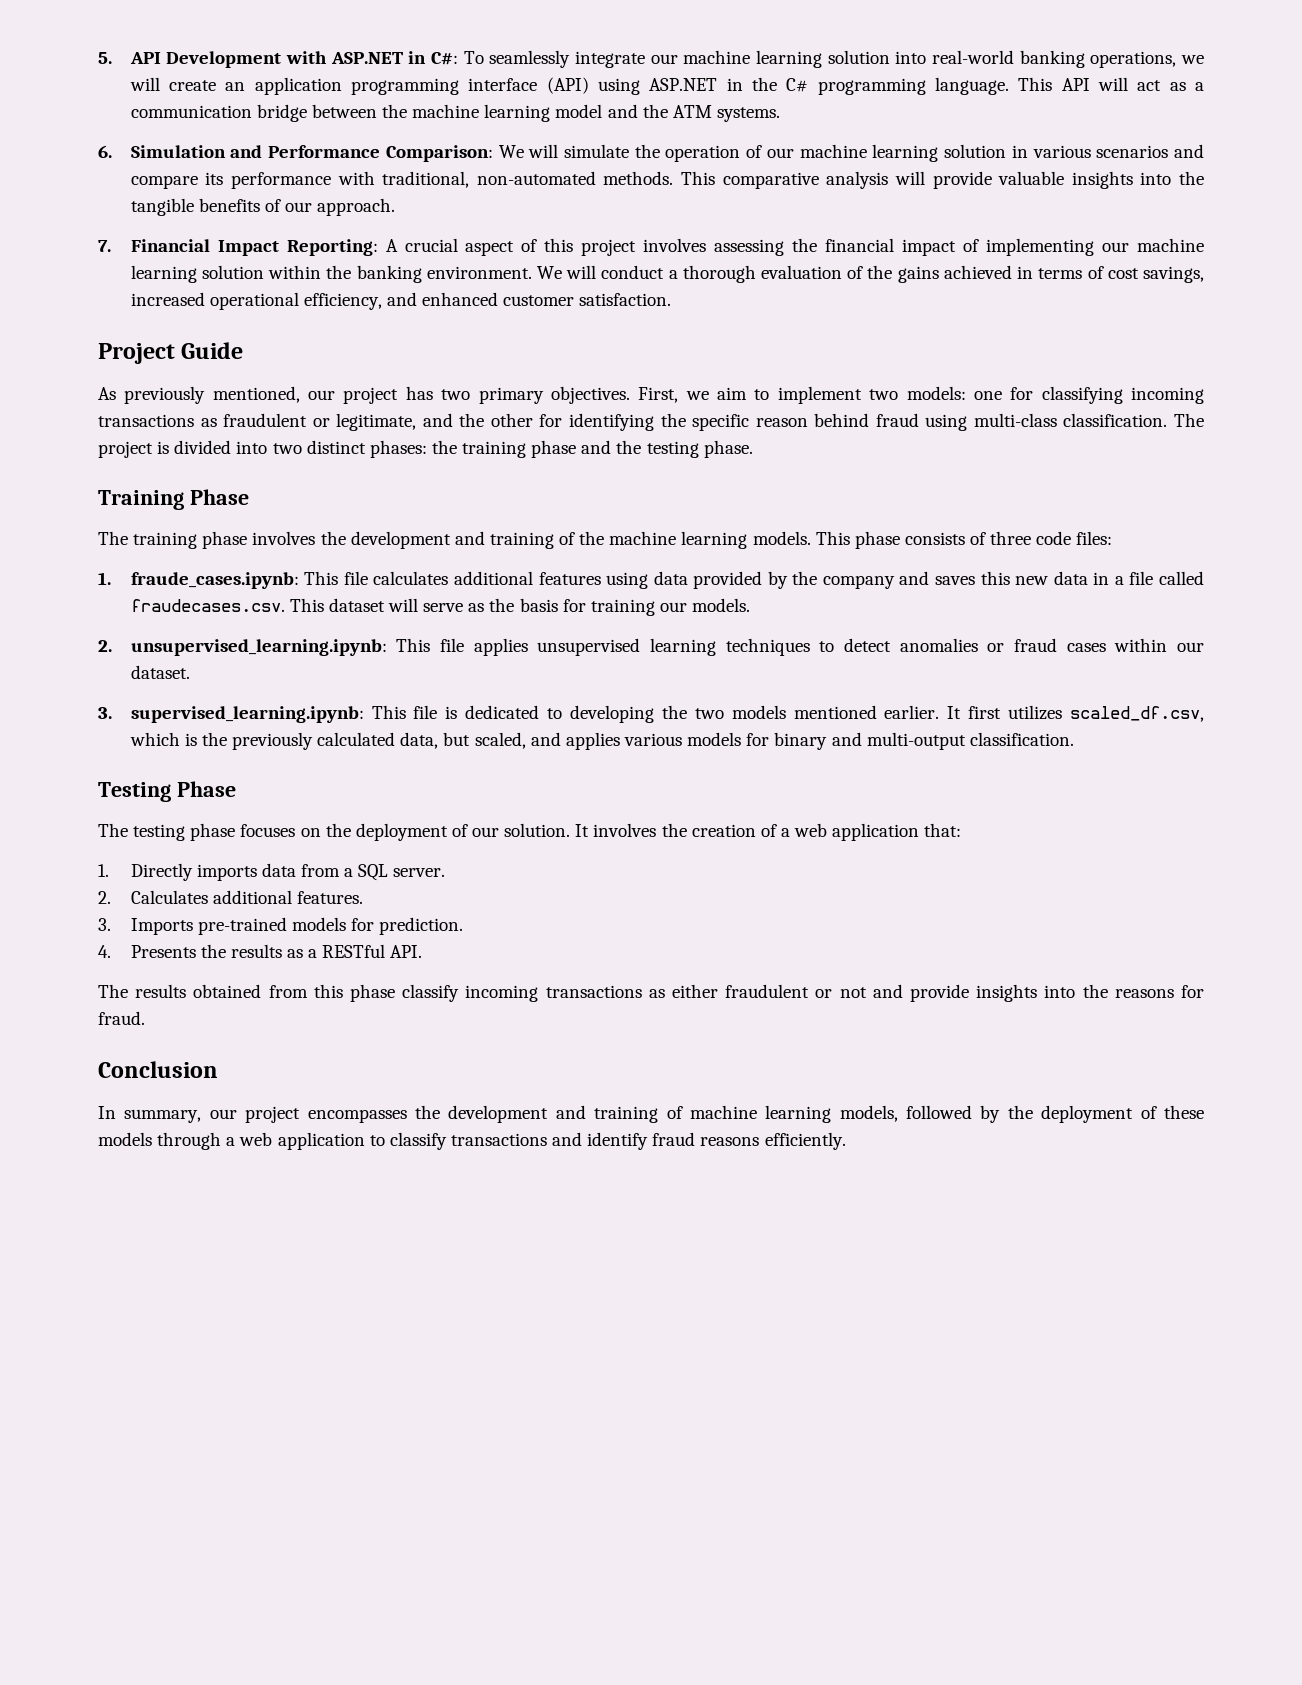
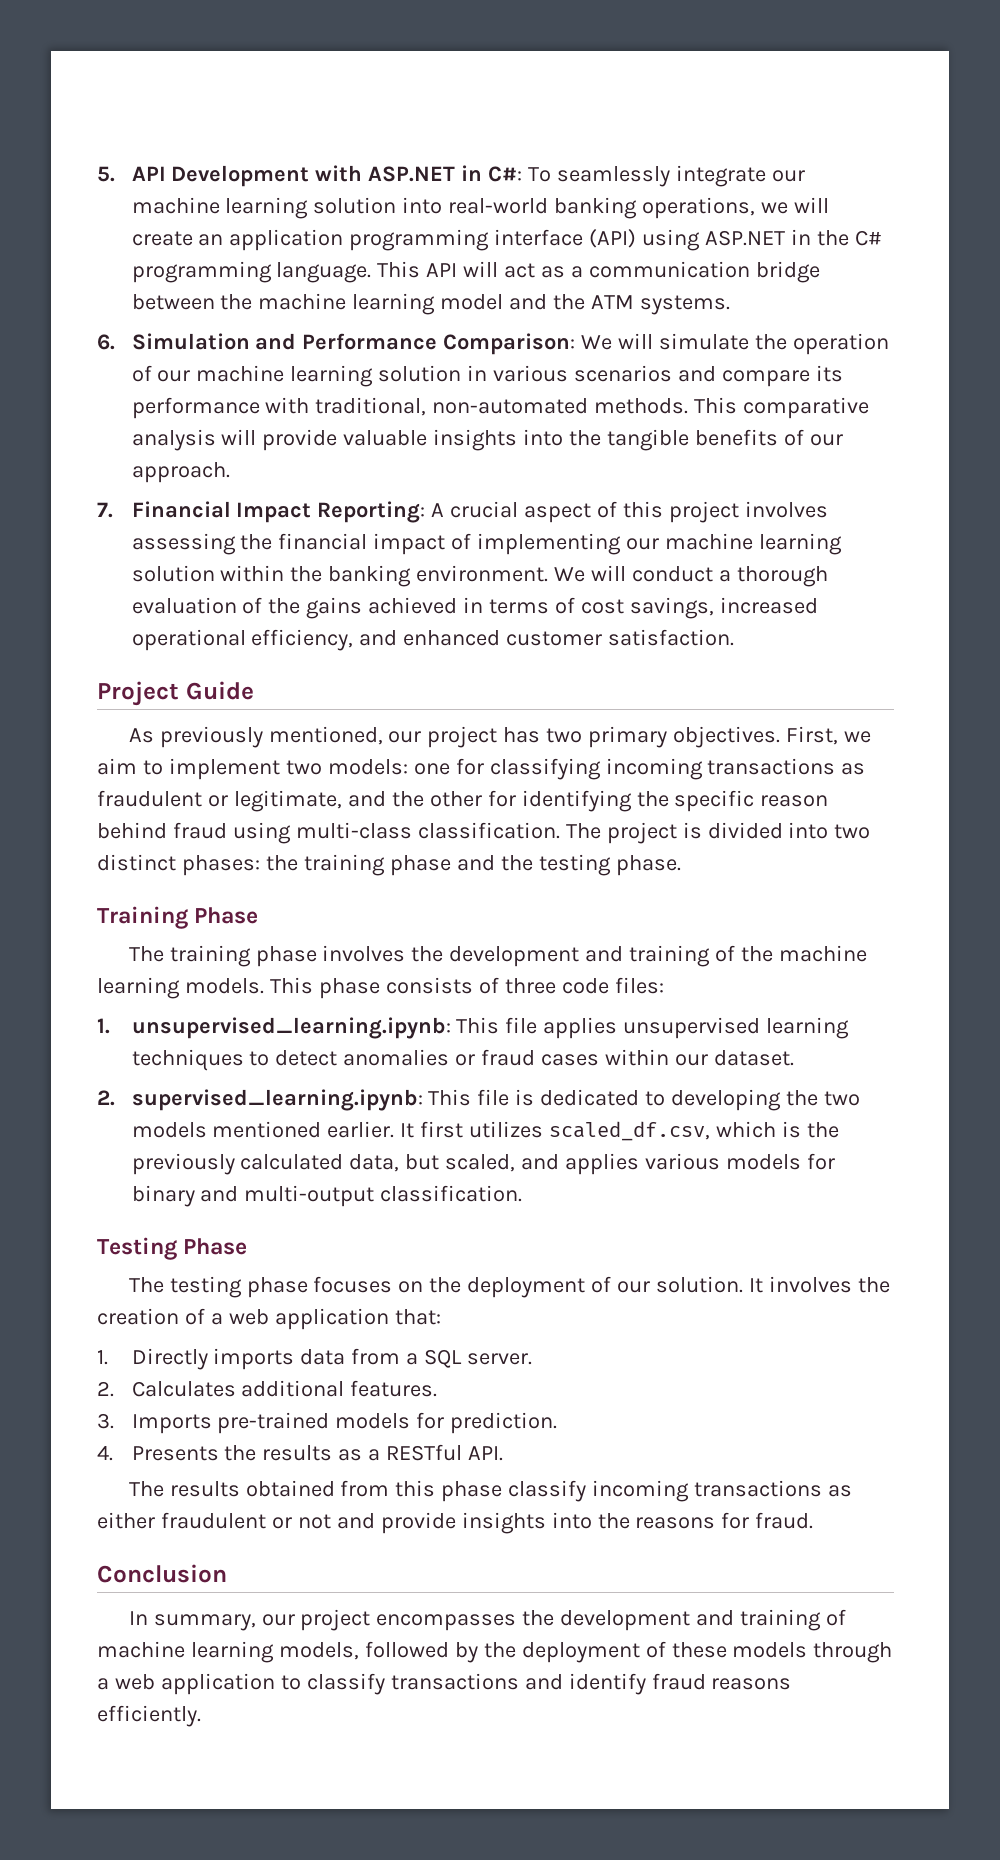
[130,571,1204,589] [130,598,751,616] [98,640,112,652] fraude_cases.ipynb: This file calculates additional features using data provided by the company and saves this new data in a file called fraudecases.csv. This dataset will serve as the basis for training our models. // 2. -> (110, 1026) none
[98,707,112,719] 3. -> [97,1090,115,1106] 2.

